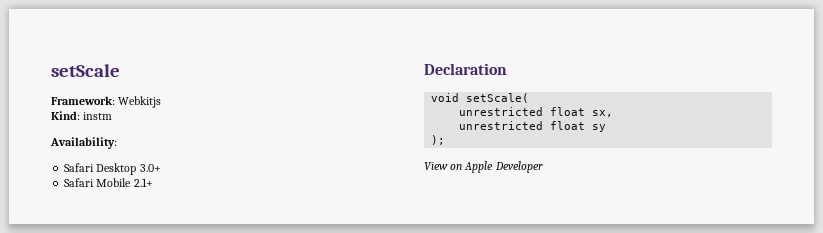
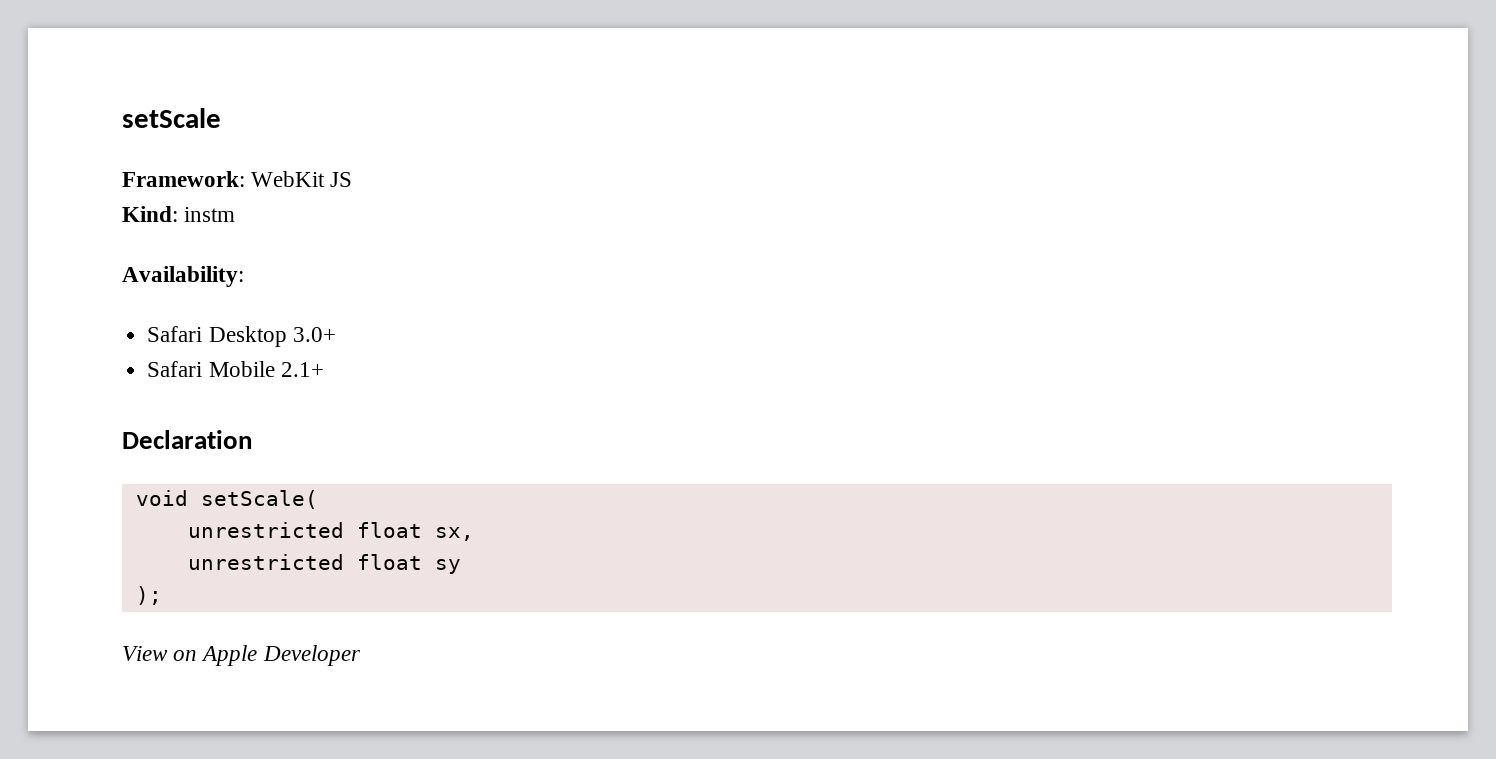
[118,96,162,108] Webkitjs -> [251,171,353,187] WebKit JS

